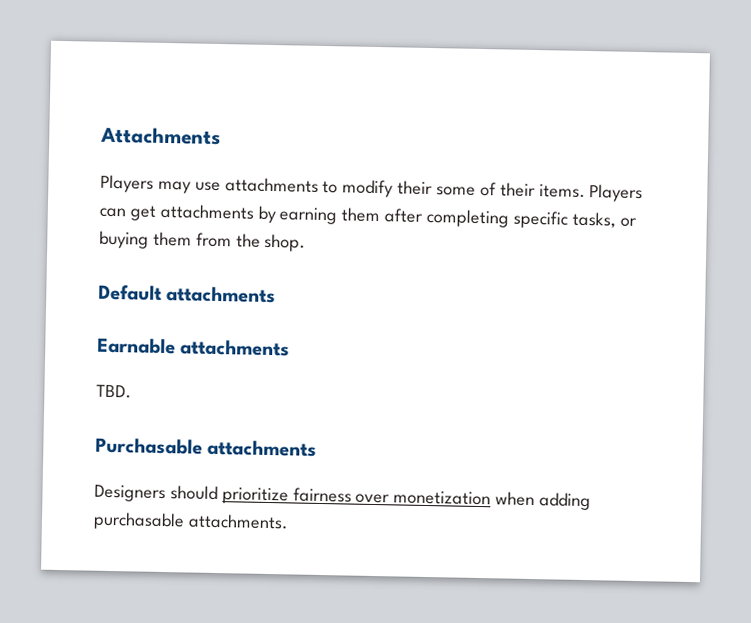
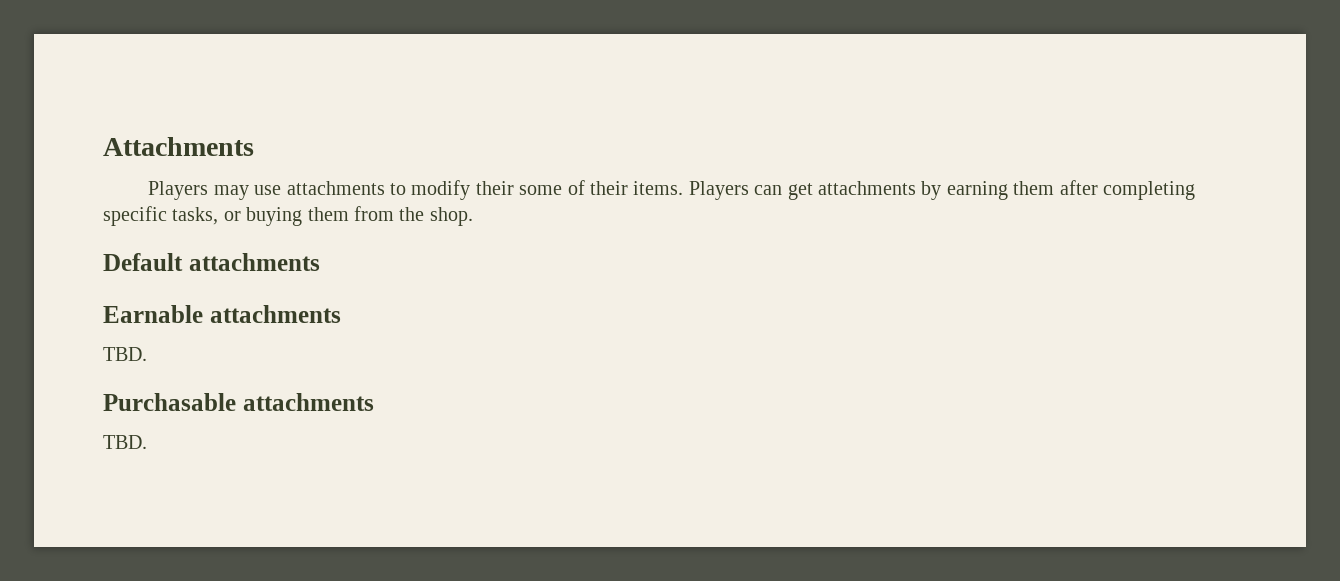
[94,484,592,511] [93,511,289,531] Designers should prioritize fairness over monetization when adding purchasable attachments. -> [103,435,147,449] TBD.

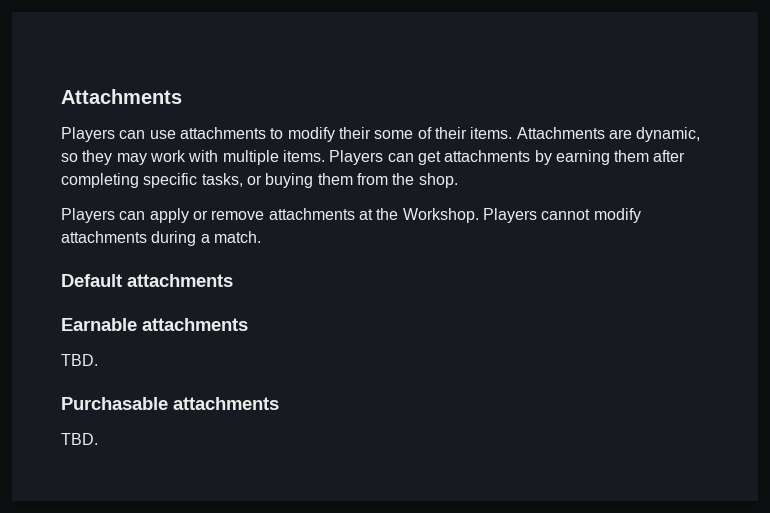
[213,185,249,200] may -> [119,130,146,139] can
(684, 188) none -> [516,127,701,142] [61,150,325,165] Attachments are dynamic, so they may work with multiple items.
(473, 216) none -> [61,208,641,223] [61,231,261,246] // Players can apply or remove attachments at the Workshop. Players cannot modify attachments during a match.

